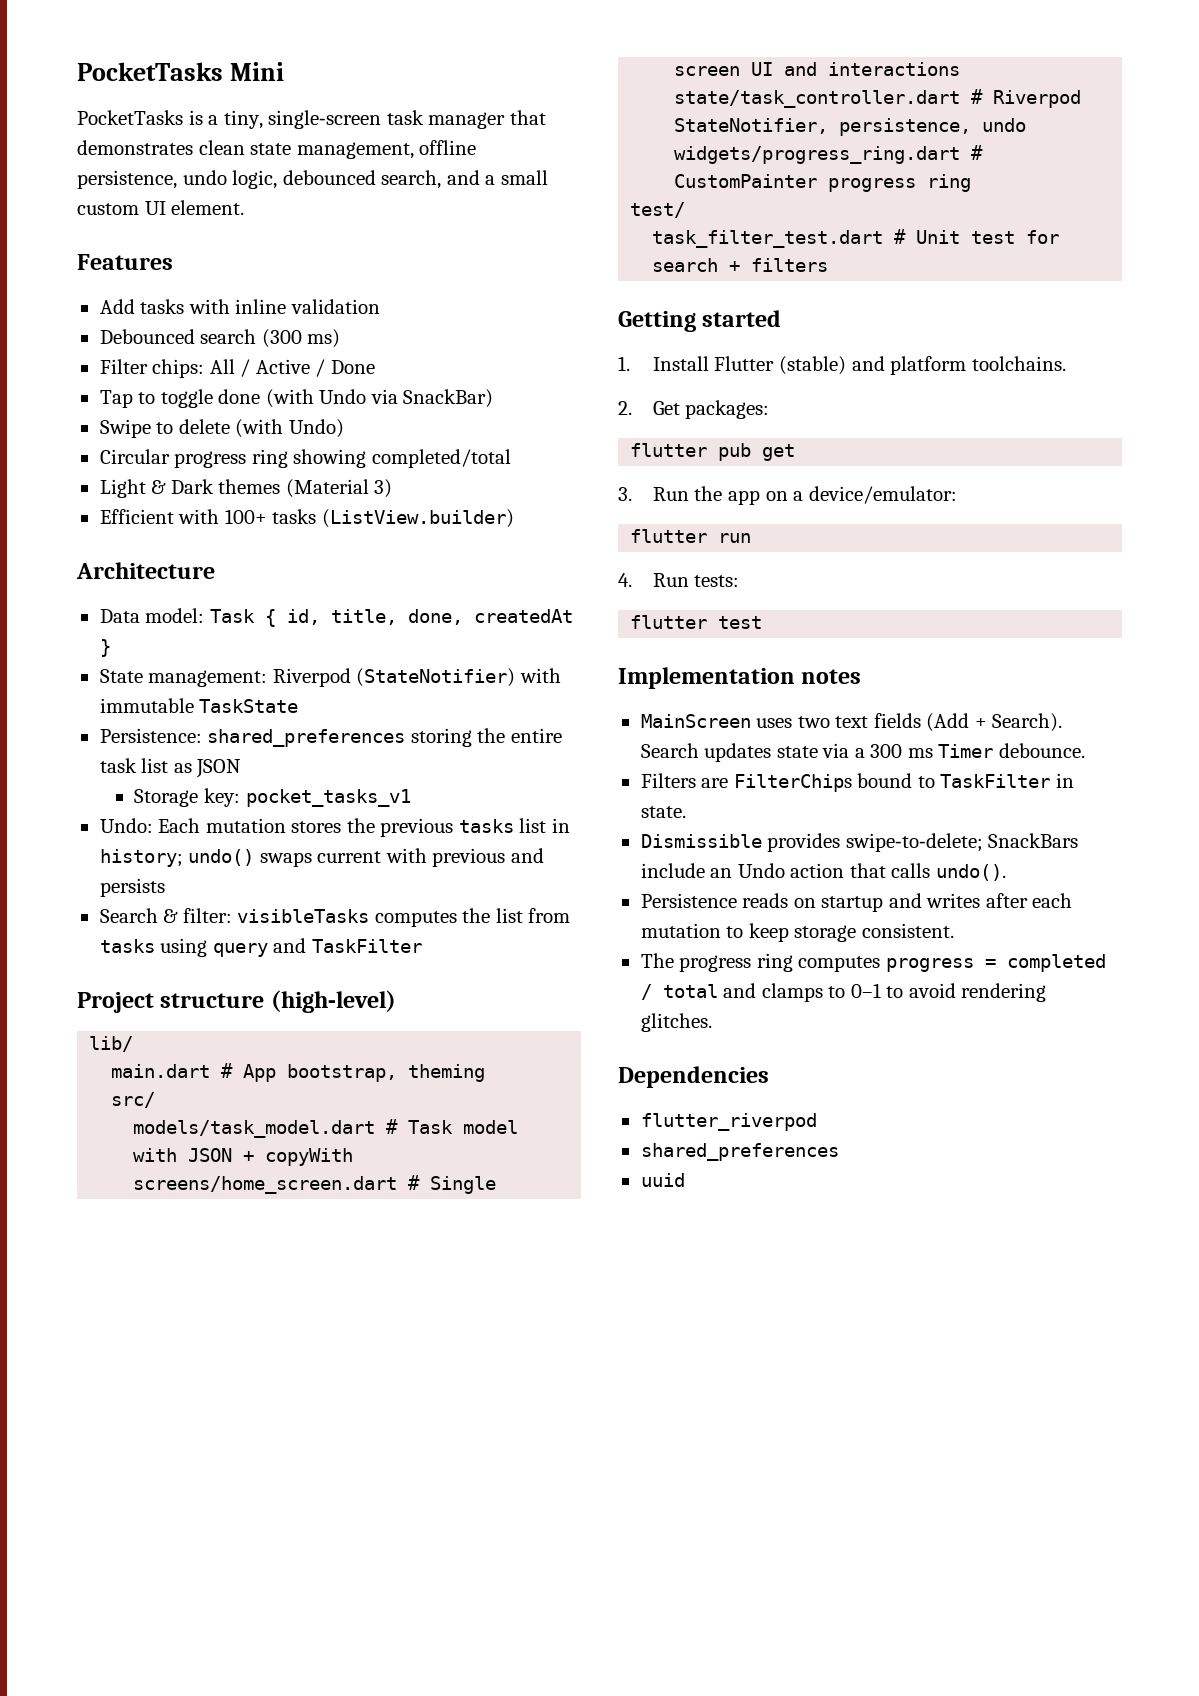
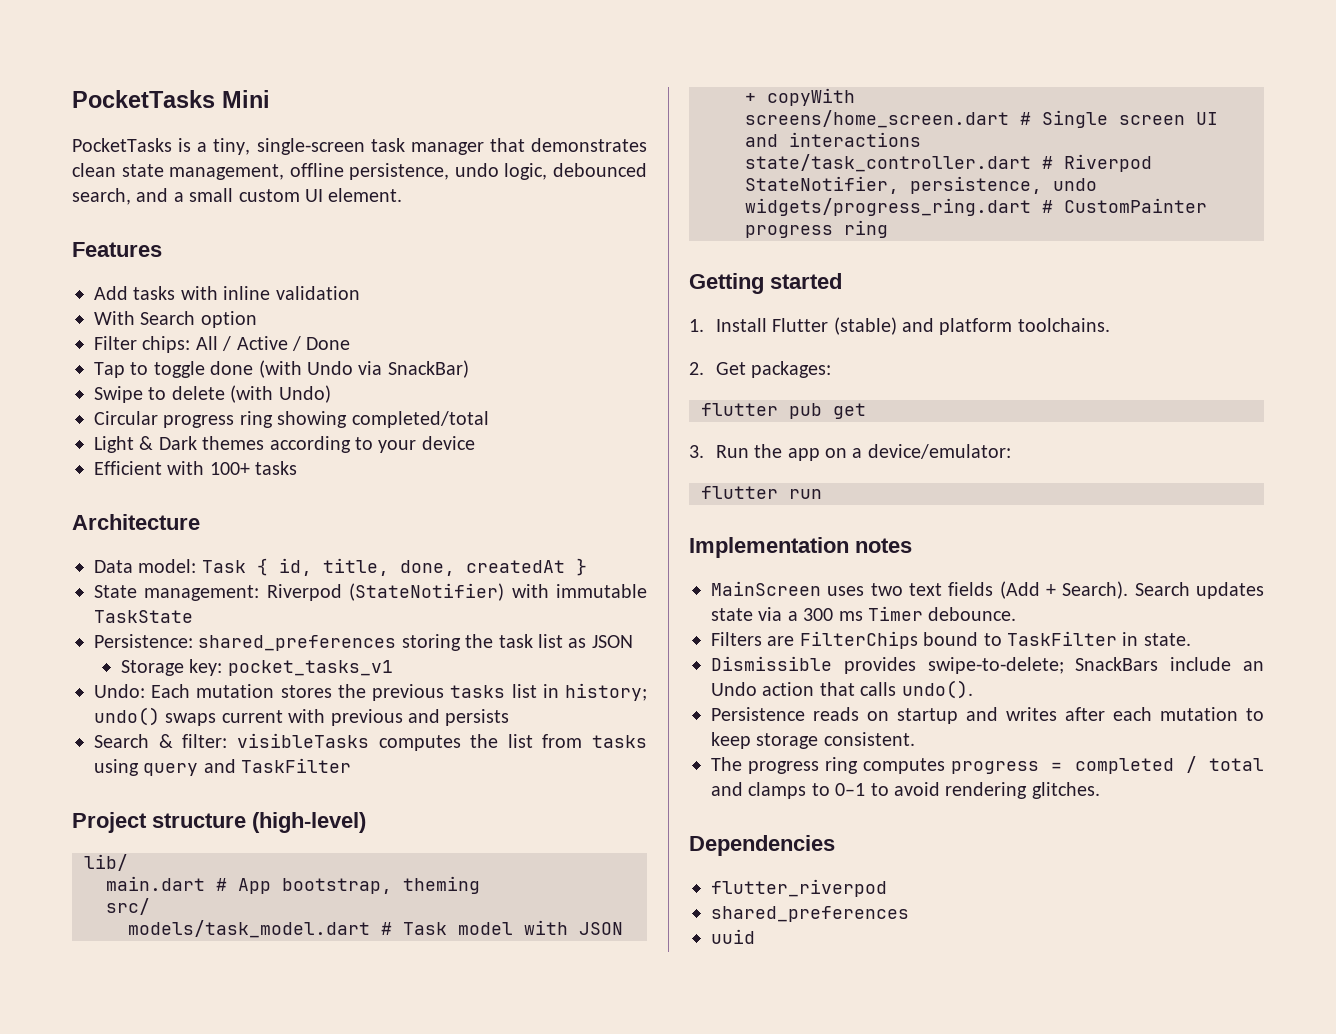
[99,329,341,348] Debounced search (300 ms) -> [94,311,257,328] With Search option
[285,479,393,498] (Material 3) -> [269,436,475,453] according to your device
[321,509,514,528] (ListView.builder) -> (298, 468) none
[510,728,562,743] entire -> (494, 641) none
[630,202,686,218] [652,229,1060,248] [652,258,829,272] // test/ // task_filter_test.dart # Unit test for search + filters -> (888, 229) none
[618,573,740,587] [630,615,763,629] // 4. Run tests: // flutter test -> (822, 494) none

